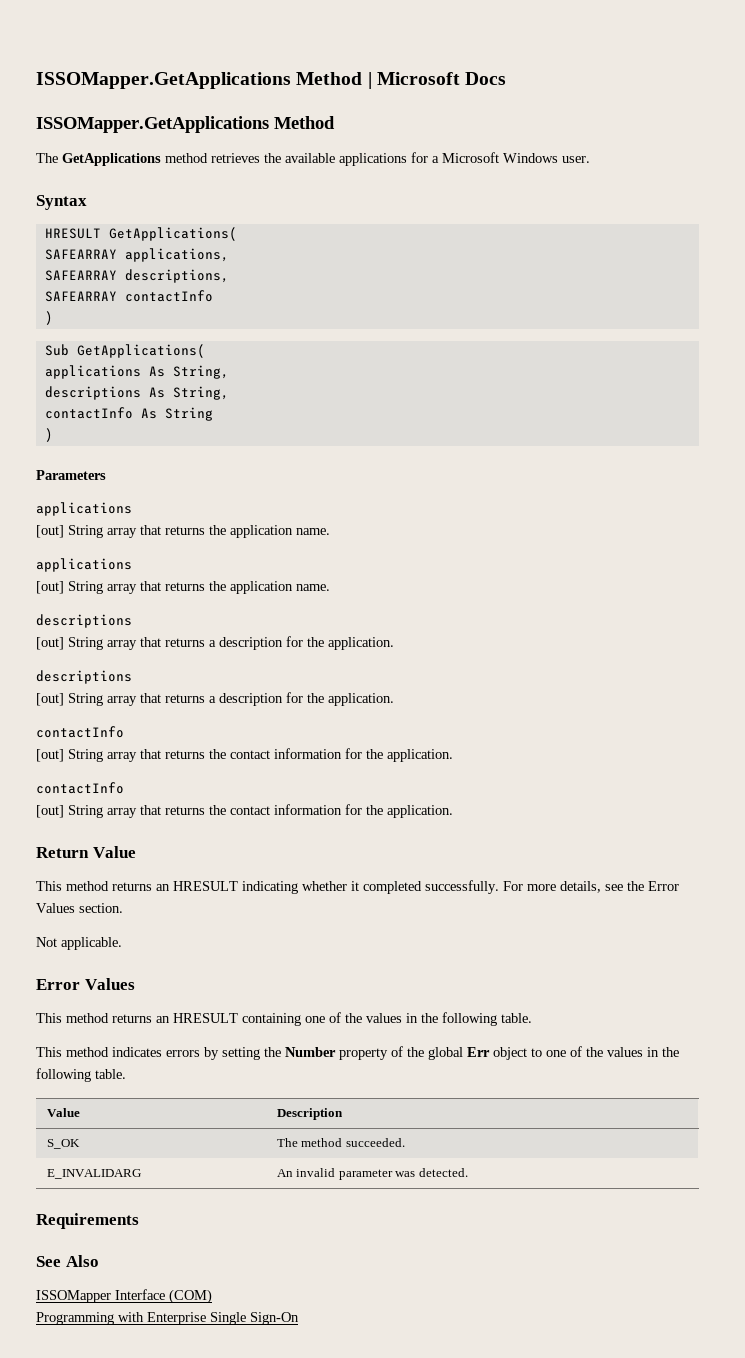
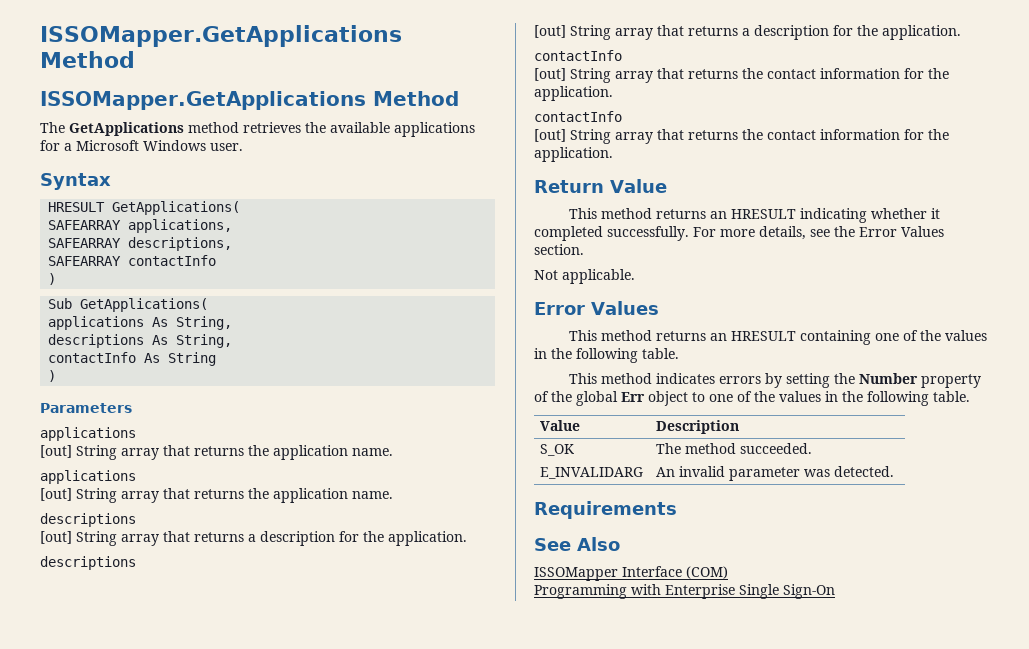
[36,72,507,89] ISSOMapper.GetApplications Method | Microsoft Docs -> [40,25,402,47] [40,51,135,68] ISSOMapper.GetApplications Method

